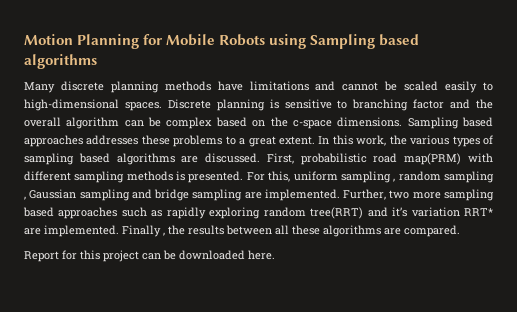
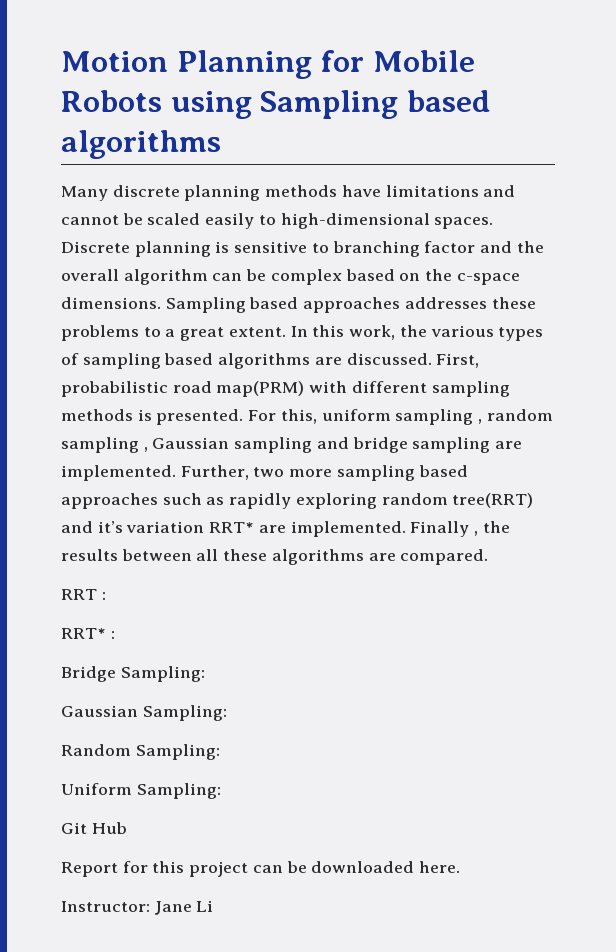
(460, 231) none -> [61,589,106,600] [61,628,115,639] [61,666,205,682] [61,705,227,721] [61,744,220,760] [61,783,221,799] [61,822,127,834] // RRT : // RRT* : // Bridge Sampling: // Gaussian Sampling: // Random Sampling: // Uniform Sampling: // Git Hub
(275, 255) none -> [61,900,214,915] // Instructor: Jane Li

